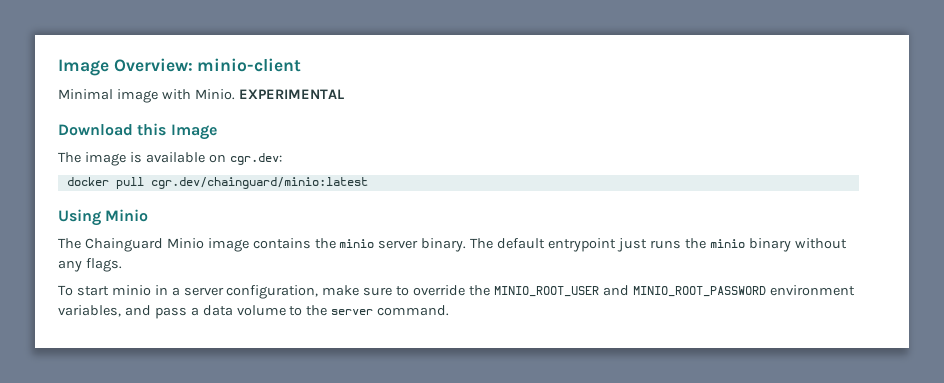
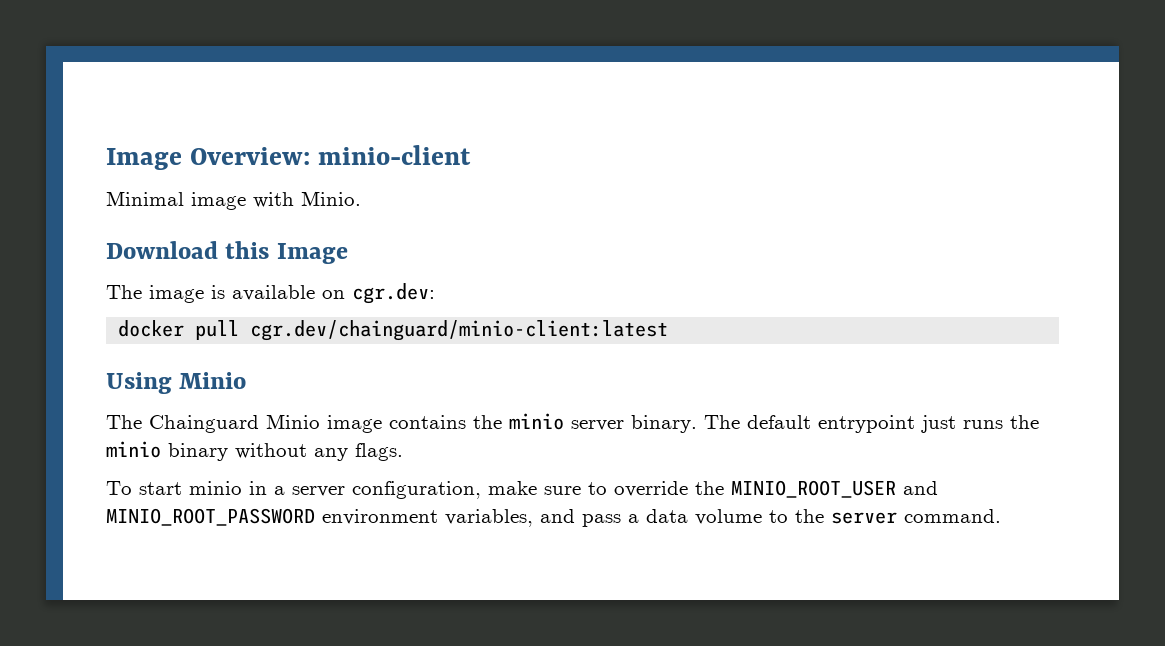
[238,89,344,99] EXPERIMENTAL -> (361, 198) none
[150,177,368,189] cgr.dev/chainguard/minio:latest -> [250,320,669,341] cgr.dev/chainguard/minio-client:latest

